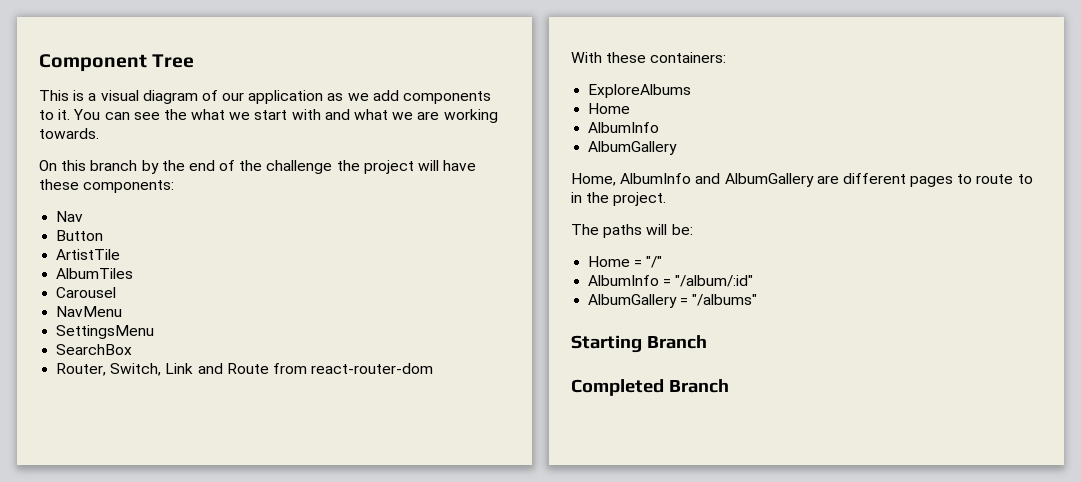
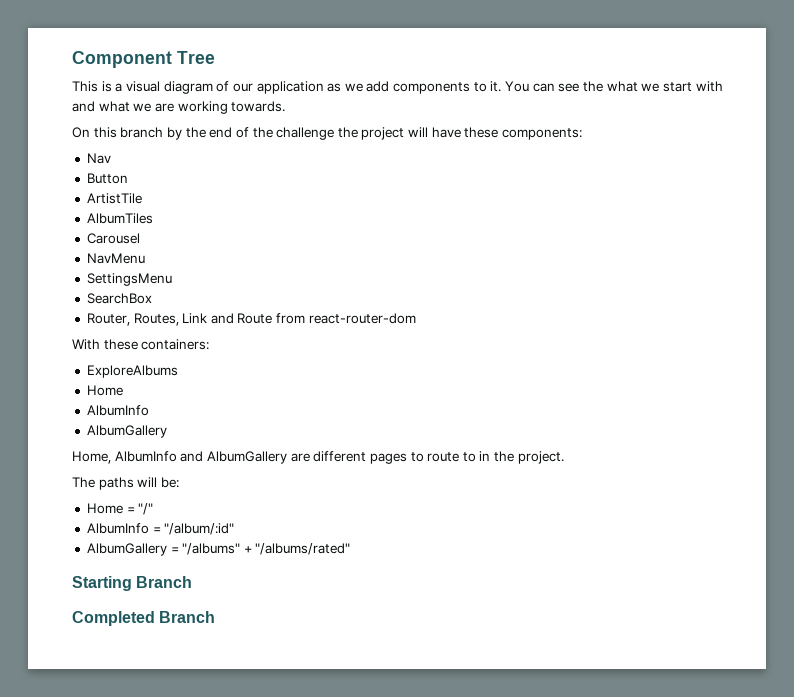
[110,363,162,376] Switch, -> [133,313,179,326] Routes,
(758, 300) none -> [243,543,351,555] + "/albums/rated"

